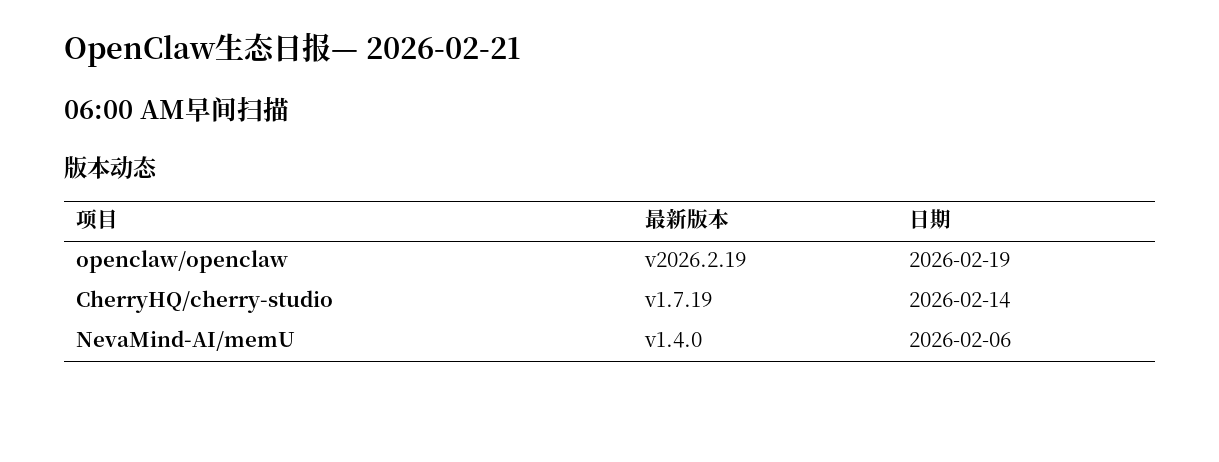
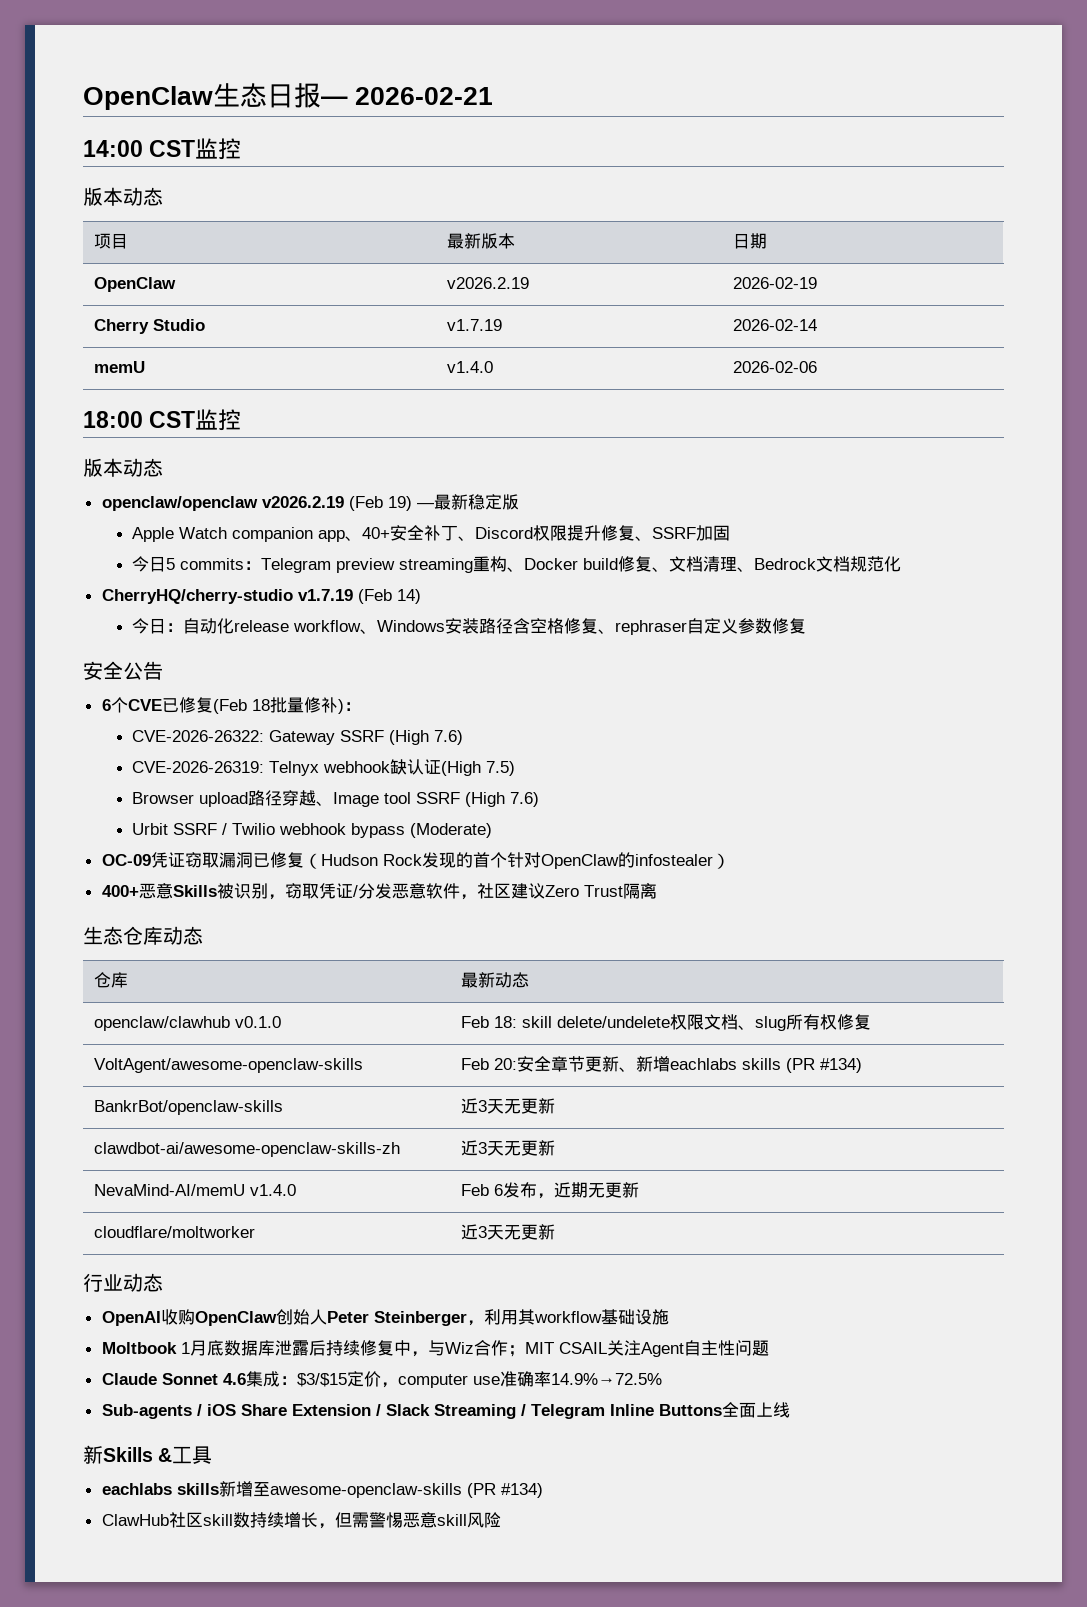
[64,96,289,122] 06:00 AM早间扫描 -> [83,138,242,160] 14:00 CST监控
[75,250,288,273] openclaw/openclaw -> [94,277,177,292] OpenClaw
[75,290,333,313] CherryHQ/cherry-studio -> [94,319,206,334] Cherry Studio
[75,330,295,351] NevaMind-AI/memU -> [94,361,146,373] memU
(1011, 339) none -> [83,409,242,431] [83,458,163,477] [101,494,519,511] [132,525,731,542] [132,556,902,573] [101,589,421,604] [132,618,807,635] [83,661,163,680] [101,697,361,714] [132,730,464,745] [132,759,516,776] [132,790,540,807] [132,823,493,838] [101,852,730,869] [101,883,657,900] [83,926,203,945] [94,972,129,988] [461,972,530,988] [94,1016,282,1031] [461,1014,872,1031] [94,1058,364,1073] [461,1056,863,1073] [94,1100,284,1115] [461,1098,556,1114] [94,1142,401,1157] [461,1140,556,1156] [94,1184,297,1196] [461,1182,640,1199] [94,1226,256,1238] [461,1224,556,1240] [83,1273,163,1292] [101,1309,669,1326] [101,1340,769,1357] [101,1371,662,1388] [101,1402,790,1419] [83,1445,213,1464] [101,1481,543,1498] [101,1512,501,1529] // 18:00 CST监控 // 版本动态 // openclaw/openclaw v2026.2.19 (Feb 19) —最新稳定版 // Apple Watch companion app、40+安全补丁、Discord权限提升修复、SSRF加固 // 今日5 commits：Telegram preview streaming重构、Docker build修复、文档清理、Bedrock文档规范化 // CherryHQ/cherry-studio v1.7.19 (Feb 14) // 今日：自动化release workflow、Windows安装路径含空格修复、rephraser自定义参数修复 // 安全公告 // 6个CVE已修复(Feb 18批量修补)： // CVE-2026-26322: Gateway SSRF (High 7.6) // CVE-2026-26319: Telnyx webhook缺认证(High 7.5) // Browser upload路径穿越、Image tool SSRF (High 7.6) // Urbit SSRF / Twilio webhook bypass (Moderate) // OC-09凭证窃取漏洞已修复（Hudson Rock发现的首个针对OpenClaw的infostealer） // 400+恶意Skills被识别，窃取凭证/分发恶意软件，社区建议Zero Trust隔离 // 生态仓库动态 // 仓库 | 最新动态 // openclaw/clawhub v0.1.0 | Feb 18: skill delete/undelete权限文档、slug所有权修复 // VoltAgent/awesome-openclaw-skills | Feb 20:安全章节更新、新增eachlabs skills (PR #134) // BankrBot/openclaw-skills | 近3天无更新 // clawdbot-ai/awesome-openclaw-skills-zh | 近3天无更新 // NevaMind-AI/memU v1.4.0 | Feb 6发布，近期无更新 // cloudflare/moltworker | 近3天无更新 // 行业动态 // OpenAI收购OpenClaw创始人Peter Steinberger，利用其workflow基础设施 // Moltbook 1月底数据库泄露后持续修复中，与Wiz合作；MIT CSAIL关注Agent自主性问题 // Claude Sonnet 4.6集成：$3/$15定价，computer use准确率14.9%→72.5% // Sub-agents / iOS Share Extension / Slack Streaming / Telegram Inline Buttons全面上线 // 新Skills &工具 // eachlabs skills新增至awesome-openclaw-skills (PR #134) // ClawHub社区skill数持续增长，但需警惕恶意skill风险

